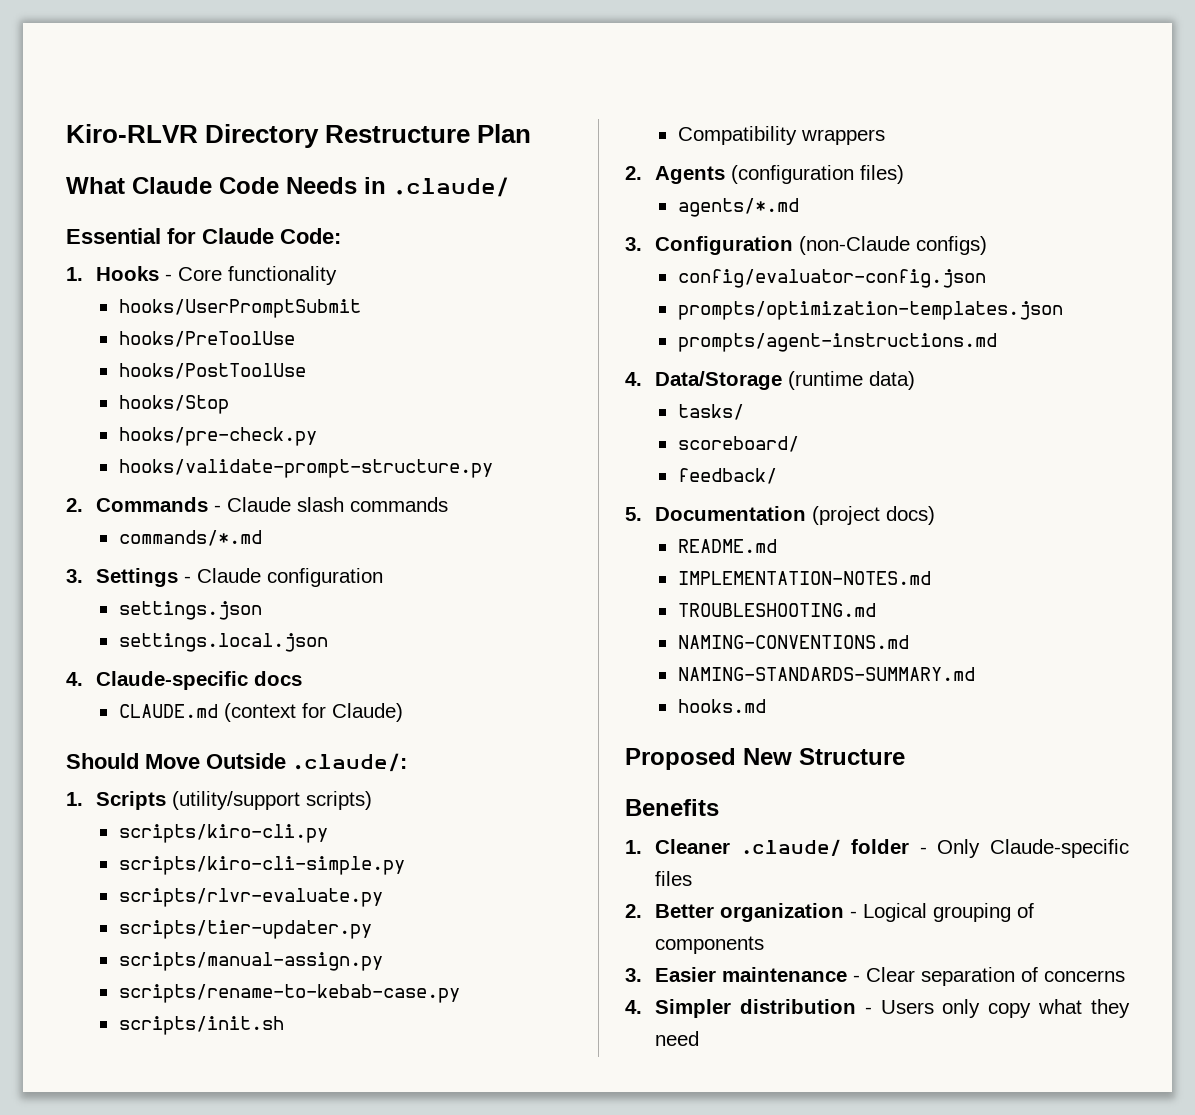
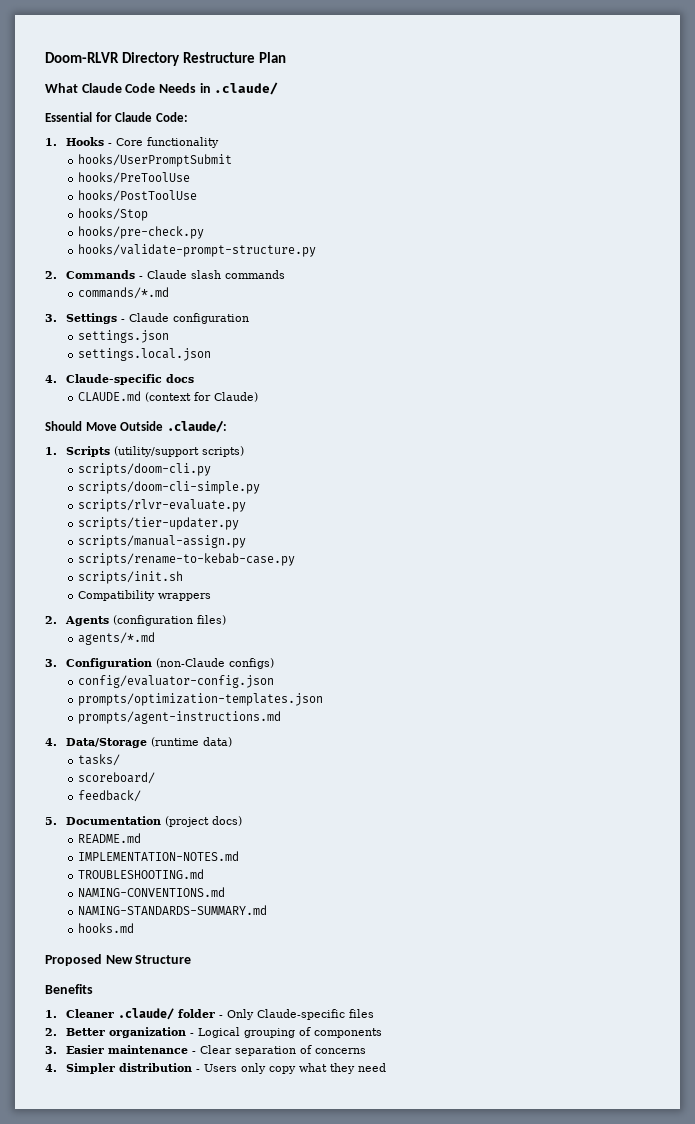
[66,124,198,143] Kiro-RLVR -> [45,52,119,63] Doom-RLVR
[118,824,328,843] [118,856,405,875] scripts/kiro-cli.py // scripts/kiro-cli-simple.py -> [78,463,212,476] [78,481,261,494] scripts/doom-cli.py // scripts/doom-cli-simple.py

